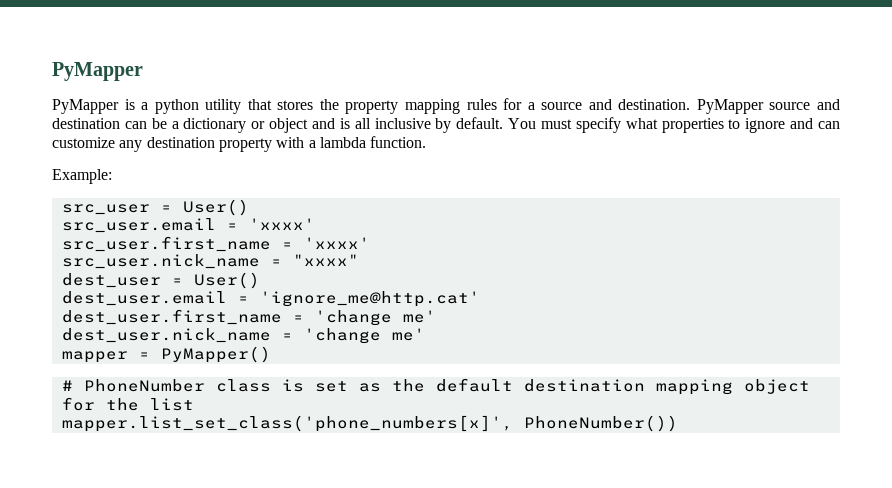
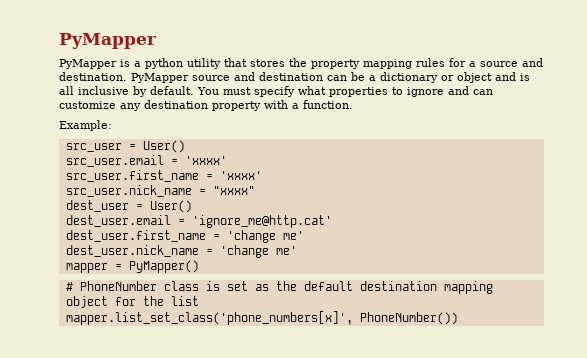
[319,137,366,148] lambda -> (299, 106) none

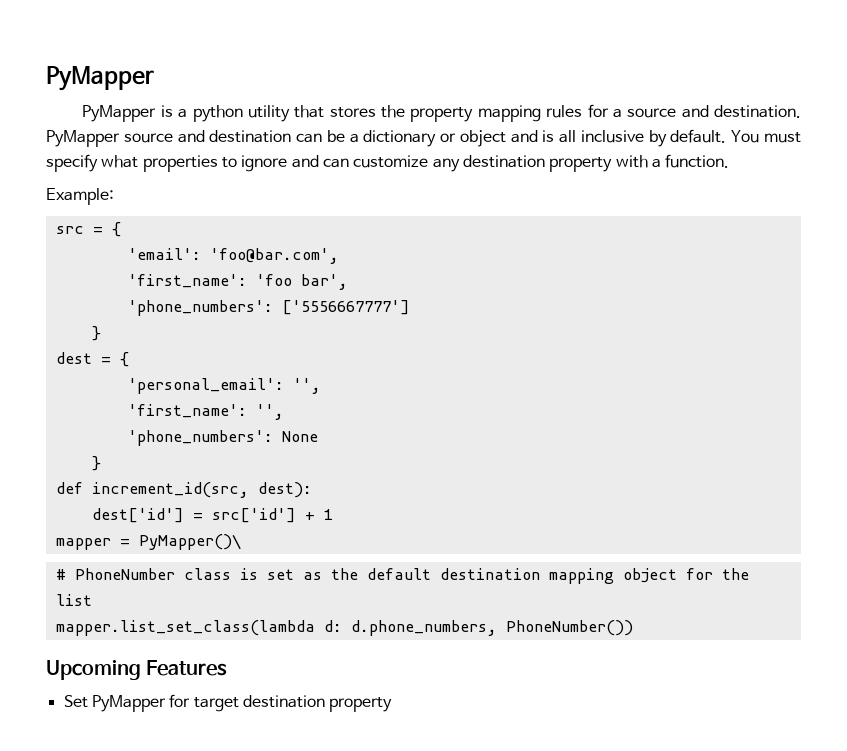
[65,140,185,153] [65,155,227,167] [65,170,262,182] [65,185,255,197] [65,200,192,213] [65,215,332,228] [65,230,304,243] [65,245,297,258] src_user = User() // src_user.email = 'xxxx' // src_user.first_name = 'xxxx' // src_user.nick_name = "xxxx" // dest_user = User() // dest_user.email = 'ignore_me@http.cat' // dest_user.first_name = 'change me' // dest_user.nick_name = 'change me' -> [55,222,121,237] [127,248,339,264] [127,274,348,290] [127,300,410,316] [91,326,101,341] [55,352,129,367] [127,378,321,394] [127,404,284,420] [127,430,318,446] [91,456,101,471] [55,482,312,498] [91,508,333,523] src = { // 'email': 'foo@bar.com', // 'first_name': 'foo bar', // 'phone_numbers': ['5556667777'] // } // dest = { // 'personal_email': '', // 'first_name': '', // 'phone_numbers': None // } // def increment_id(src, dest): // dest['id'] = src['id'] + 1
[128,260,199,273] PyMapper() -> [138,534,241,550] PyMapper()\
[65,311,458,325] mapper.list_set_class('phone_numbers[x]', PhoneNumber()) -> [55,620,633,636] [46,660,228,680] [63,694,393,712] mapper.list_set_class(lambda d: d.phone_numbers, PhoneNumber()) // Upcoming Features // Set PyMapper for target destination property

